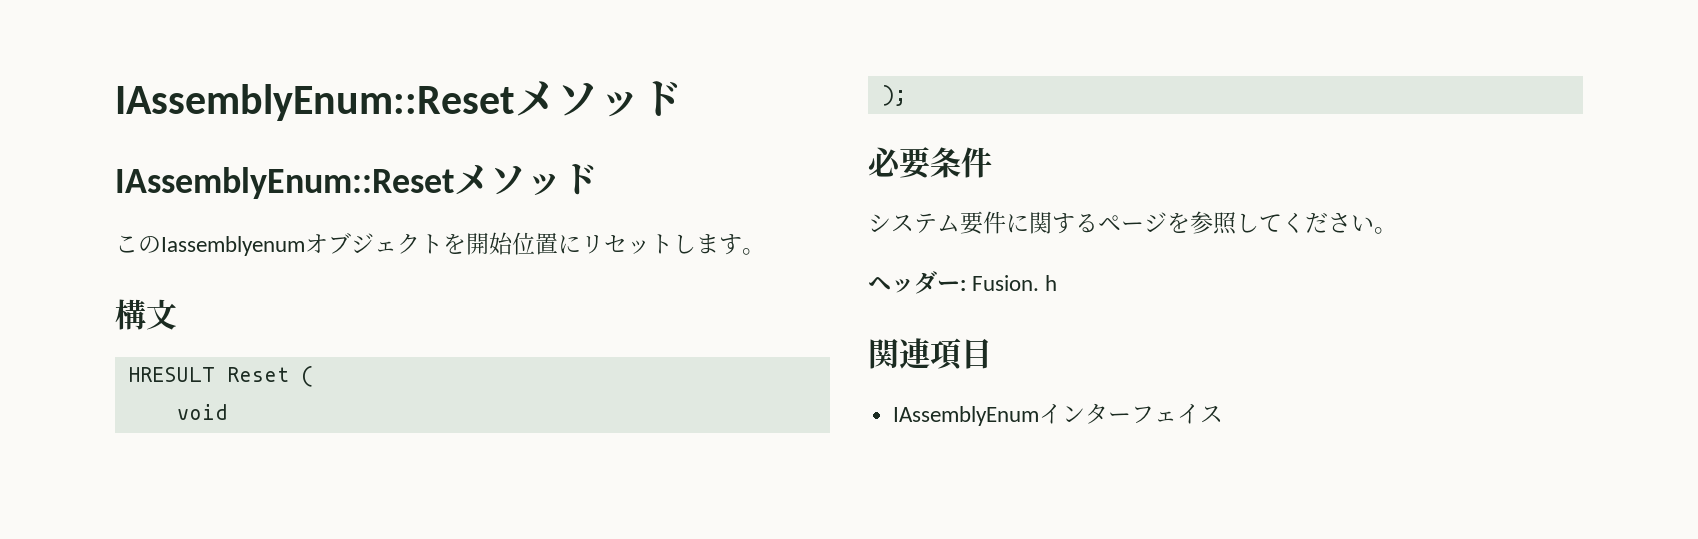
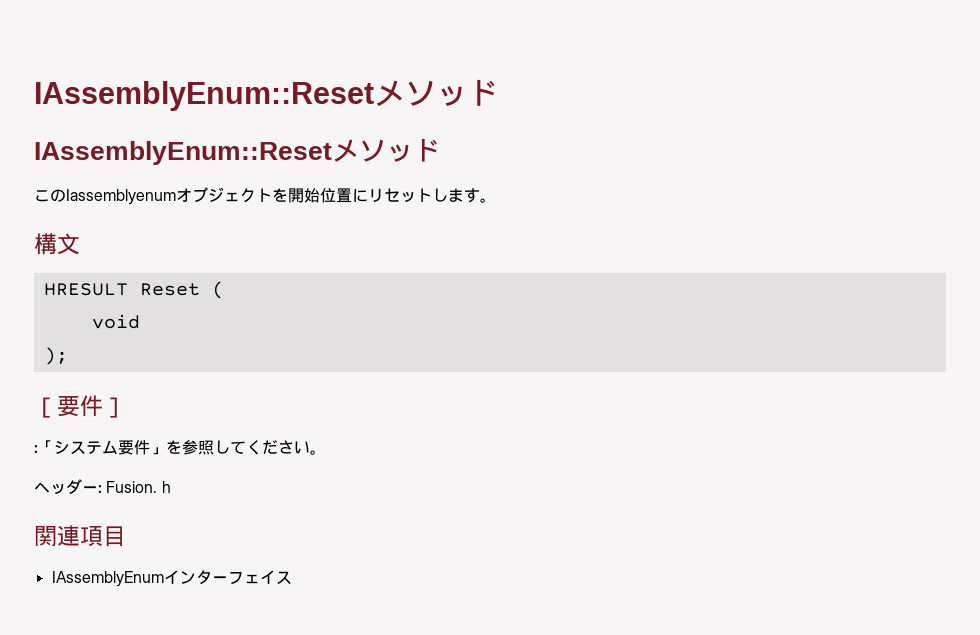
[868,147,992,180] 必要条件 // -> [34,395,126,418] [34,440,54,453] ［要件］ // :「
[1006,212,1167,234] に関するページ -> [150,447,166,455] 」

